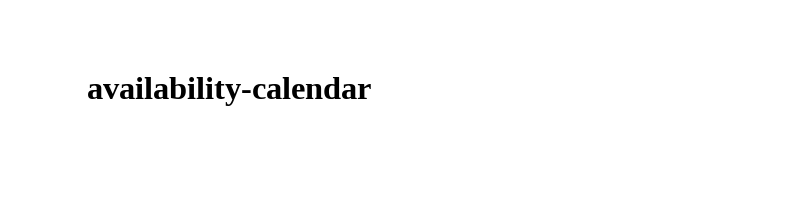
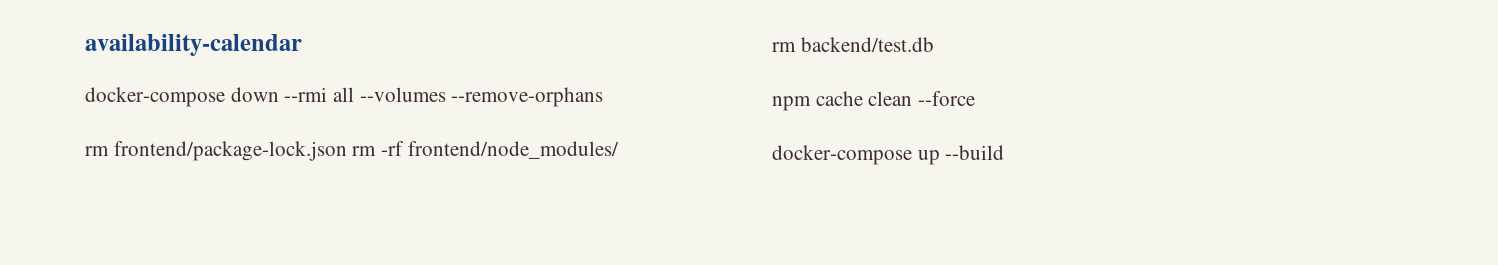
(371, 91) none -> [85,87,604,107] [85,141,619,161] [772,37,934,52] [772,91,976,111] [772,145,1005,165] // docker-compose down --rmi all --volumes --remove-orphans // rm frontend/package-lock.json rm -rf frontend/node_modules/ // rm backend/test.db // npm cache clean --force // docker-compose up --build

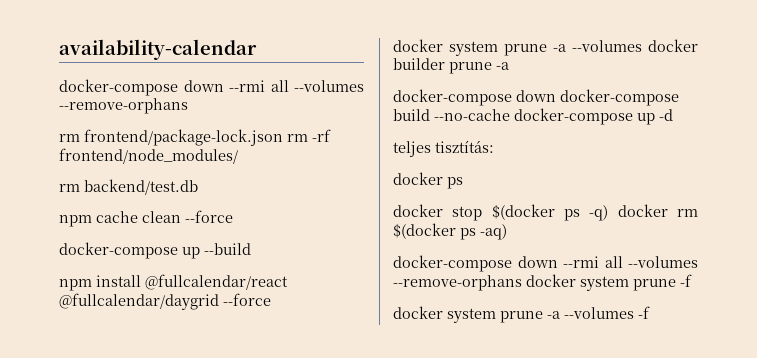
(1005, 152) none -> [59,274,288,291] [59,293,271,310] [393,39,698,56] [393,58,509,74] [393,89,679,106] [393,108,673,125] [393,140,494,157] [393,172,463,189] [393,204,698,221] [393,223,507,240] [393,255,698,272] [393,274,692,291] [393,306,650,323] // npm install @fullcalendar/react @fullcalendar/daygrid --force // docker system prune -a --volumes docker builder prune -a // docker-compose down docker-compose build --no-cache docker-compose up -d // teljes tisztítás: // docker ps // docker stop $(docker ps -q) docker rm $(docker ps -aq) // docker-compose down --rmi all --volumes --remove-orphans docker system prune -f // docker system prune -a --volumes -f

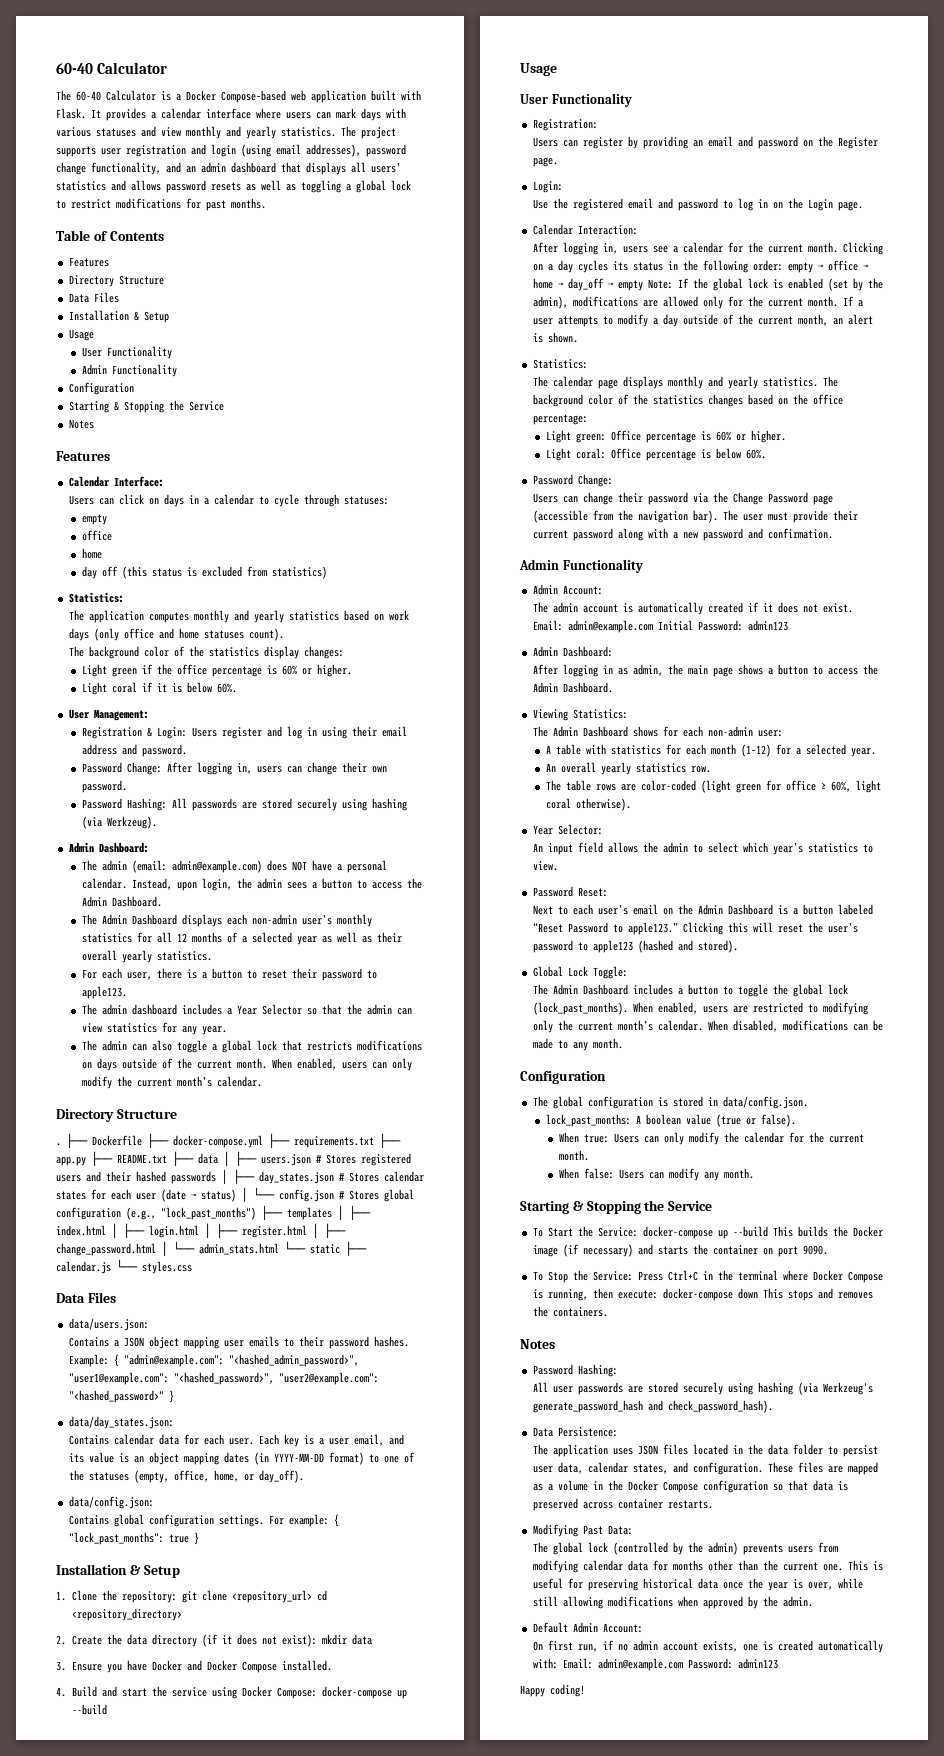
[59,39,257,60] [59,79,364,96] [59,98,188,114] [59,129,331,146] [59,148,238,164] [59,179,198,195] [59,210,233,227] [59,242,251,259] [59,274,288,291] [59,293,271,310] [393,39,698,56] [393,58,509,74] [393,89,679,106] [393,108,673,125] [393,140,494,157] [393,172,463,189] [393,204,698,221] [393,223,507,240] [393,255,698,272] [393,274,692,291] [393,306,650,323] availability-calendar // docker-compose down --rmi all --volumes --remove-orphans // rm frontend/package-lock.json rm -rf frontend/node_modules/ // rm backend/test.db // npm cache clean --force // docker-compose up --build // npm install @fullcalendar/react @fullcalendar/daygrid --force // docker system prune -a --volumes docker builder prune -a // docker-compose down docker-compose build --no-cache docker-compose up -d // teljes tisztítás: // docker ps // docker stop $(docker ps -q) docker rm $(docker ps -aq) // docker-compose down --rmi all --volumes --remove-orphans docker system prune -f // docker system prune -a --volumes -f -> [56,62,168,74] [56,90,421,103] [56,108,406,121] [56,126,396,139] [56,144,406,157] [56,162,401,175] [56,180,411,193] [56,198,266,211] [56,230,164,241] [68,257,109,267] [68,275,164,287] [68,292,119,303] [68,310,169,323] [68,329,94,341] [81,346,172,359] [81,364,177,377] [68,382,134,395] [68,400,224,413] [68,419,94,429] [56,451,110,461] [68,476,164,487] [69,494,390,507] [81,514,107,525] [81,530,112,541] [81,548,102,559] [81,566,327,579] [68,592,124,603] [69,610,410,623] [69,628,285,641] [69,646,345,659] [81,664,352,677] [81,682,237,695] [68,709,149,721] [81,726,407,739] [81,744,187,757] [81,762,387,775] [81,780,127,793] [81,798,407,811] [81,816,157,829] [68,842,149,853] [81,860,387,873] [81,878,422,891] [81,896,162,907] [81,914,372,927] [81,932,402,945] [81,950,212,963] [81,968,377,981] [81,986,127,999] [81,1004,412,1015] [81,1022,227,1035] [81,1040,422,1053] [81,1058,412,1071] [81,1076,262,1089] [56,1109,177,1122] [56,1133,401,1148] [56,1151,411,1166] [56,1169,424,1184] [56,1187,414,1202] [56,1205,371,1220] [56,1223,346,1238] [56,1241,367,1256] [56,1259,192,1274] [56,1292,116,1303] [68,1318,149,1331] [69,1336,410,1349] [69,1354,360,1367] [69,1372,380,1385] [69,1390,175,1403] [68,1416,174,1429] [69,1434,405,1447] [69,1452,416,1465] [69,1470,305,1483] [68,1496,154,1509] [69,1514,340,1527] [69,1532,200,1545] [56,1564,180,1578] [56,1590,327,1603] [71,1608,182,1621] [56,1634,372,1647] [56,1660,332,1673] [56,1686,407,1699] [71,1704,107,1715] [520,63,557,76] [520,93,632,107] [532,119,598,131] [533,136,879,149] [533,157,559,167] [532,181,563,193] [533,198,864,211] [532,224,638,235] [533,242,884,255] [533,260,870,273] [533,278,884,291] [533,296,864,309] [533,314,874,327] [533,332,579,343] [532,359,588,369] [533,376,839,389] [533,394,844,407] [533,414,589,425] [545,430,786,443] [545,448,766,461] [532,474,613,487] [533,492,834,505] [533,510,859,523] [533,528,834,541] [519,559,643,573] [532,584,603,595] [533,602,854,615] [533,620,789,633] [532,646,613,657] [533,664,879,677] [533,682,614,693] [532,709,628,721] [533,726,784,737] [545,744,876,757] [545,762,711,775] [545,780,881,793] [545,798,631,811] [532,824,603,835] [533,842,874,855] [533,861,559,871] [532,886,608,897] [533,904,874,915] [533,922,859,935] [533,940,739,953] [532,966,628,979] [533,984,849,997] [533,1002,869,1015] [533,1020,884,1033] [533,1038,624,1051] [520,1071,606,1084] [532,1096,808,1109] [545,1114,796,1127] [558,1132,864,1145] [558,1150,589,1161] [558,1168,754,1181] [520,1200,713,1214] [532,1226,883,1239] [532,1244,828,1257] [532,1270,883,1283] [532,1288,873,1301] [532,1306,608,1317] [520,1339,555,1349] [532,1364,618,1377] [533,1382,874,1395] [533,1400,774,1413] [532,1427,618,1437] [533,1444,879,1457] [533,1462,879,1475] [533,1480,849,1493] [533,1498,714,1511] [532,1524,633,1537] [533,1542,839,1555] [533,1560,884,1573] [533,1578,864,1591] [533,1596,814,1609] [532,1622,643,1633] [533,1640,884,1653] [533,1658,779,1671] [520,1684,585,1697] 60-40 Calculator // The 60-40 Calculator is a Docker Compose–based web application built with Flask. It provides a calendar interface where users can mark days with various statuses and view monthly and yearly statistics. The project supports user registration and login (using email addresses), password change functionality, and an admin dashboard that displays all users’ statistics and allows password resets as well as toggling a global lock to restrict modifications for past months. // Table of Contents // Features // Directory Structure // Data Files // Installation & Setup // Usage // User Functionality // Admin Functionality // Configuration // Starting & Stopping the Service // Notes // Features // Calendar Interface: // Users can click on days in a calendar to cycle through statuses: // empty // office // home // day off (this status is excluded from statistics) // Statistics: // The application computes monthly and yearly statistics based on work days (only office and home statuses count). // The background color of the statistics display changes: // Light green if the office percentage is 60% or higher. // Light coral if it is below 60%. // User Management: // Registration & Login: Users register and log in using their email address and password. // Password Change: After logging in, users can change their own password. // Password Hashing: All passwords are stored securely using hashing (via Werkzeug). // Admin Dashboard: // The admin (email: admin@example.com) does NOT have a personal calendar. Instead, upon login, the admin sees a button to access the Admin Dashboard. // The Admin Dashboard displays each non-admin user’s monthly statistics for all 12 months of a selected year as well as their overall yearly statistics. // For each user, there is a button to reset their password to apple123. // The admin dashboard includes a Year Selector so that the admin can view statistics for any year. // The admin can also toggle a global lock that restricts modifications on days outside of the current month. When enabled, users can only modify the current month’s calendar. // Directory Structure // . ├── Dockerfile ├── docker-compose.yml ├── requirements.txt ├── app.py ├── README.txt ├── data │ ├── users.json # Stores registered users and their hashed passwords │ ├── day_states.json # Stores calendar states for each user (date → status) │ └── config.json # Stores global configuration (e.g., "lock_past_months") ├── templates │ ├── index.html │ ├── login.html │ ├── register.html │ ├── change_password.html │ └── admin_stats.html └── static ├── calendar.js └── styles.css // Data Files // data/users.json: // Contains a JSON object mapping user emails to their password hashes. Example: { "admin@example.com": "<hashed_admin_password>", "user1@example.com": "<hashed_password>", "user2@example.com": "<hashed_password>" } // data/day_states.json: // Contains calendar data for each user. Each key is a user email, and its value is an object mapping dates (in YYYY-MM-DD format) to one of the statuses (empty, office, home, or day_off). // data/config.json: // Contains global configuration settings. For example: { "lock_past_months": true } // Installation & Setup // 1. Clone the repository: git clone <repository_url> cd <repository_directory> // 2. Create the data directory (if it does not exist): mkdir data // 3. Ensure you have Docker and Docker Compose installed. // 4. Build and start the service using Docker Compose: docker-compose up --build // Usage // User Functionality // Registration: // Users can register by providing an email and password on the Register page. // Login: // Use the registered email and password to log in on the Login page. // Calendar Interaction: // After logging in, users see a calendar for the current month. Clicking on a day cycles its status in the following order: empty → office → home → day_off → empty Note: If the global lock is enabled (set by the admin), modifications are allowed only for the current month. If a user attempts to modify a day outside of the current month, an alert is shown. // Statistics: // The calendar page displays monthly and yearly statistics. The background color of the statistics changes based on the office percentage: // Light green: Office percentage is 60% or higher. // Light coral: Office percentage is below 60%. // Password Change: // Users can change their password via the Change Password page (accessible from the navigation bar). The user must provide their current password along with a new password and confirmation. // Admin Functionality // Admin Account: // The admin account is automatically created if it does not exist. Email: admin@example.com Initial Password: admin123 // Admin Dashboard: // After logging in as admin, the main page shows a button to access the Admin Dashboard. // Viewing Statistics: // The Admin Dashboard shows for each non-admin user: // A table with statistics for each month (1–12) for a selected year. // An overall yearly statistics row. // The table rows are color-coded (light green for office ≥ 60%, light coral otherwise). // Year Selector: // An input field allows the admin to select which year’s statistics to view. // Password Reset: // Next to each user’s email on the Admin Dashboard is a button labeled “Reset Password to apple123.” Clicking this will reset the user’s password to apple123 (hashed and stored). // Global Lock Toggle: // The Admin Dashboard includes a button to toggle the global lock (lock_past_months). When enabled, users are restricted to modifying only the current month’s calendar. When disabled, modifications can be made to any month. // Configuration // The global configuration is stored in data/config.json. // lock_past_months: A boolean value (true or false). // When true: Users can only modify the calendar for the current month. // When false: Users can modify any month. // Starting & Stopping the Service // To Start the Service: docker-compose up --build This builds the Docker image (if necessary) and starts the container on port 9090. // To Stop the Service: Press Ctrl+C in the terminal where Docker Compose is running, then execute: docker-compose down This stops and removes the containers. // Notes // Password Hashing: // All user passwords are stored securely using hashing (via Werkzeug's generate_password_hash and check_password_hash). // Data Persistence: // The application uses JSON files located in the data folder to persist user data, calendar states, and configuration. These files are mapped as a volume in the Docker Compose configuration so that data is preserved across container restarts. // Modifying Past Data: // The global lock (controlled by the admin) prevents users from modifying calendar data for months other than the current one. This is useful for preserving historical data once the year is over, while still allowing modifications when approved by the admin. // Default Admin Account: // On first run, if no admin account exists, one is created automatically with: Email: admin@example.com Password: admin123 // Happy coding!

